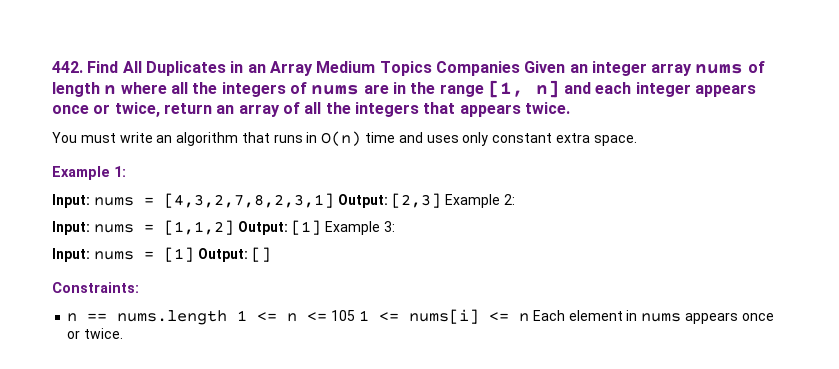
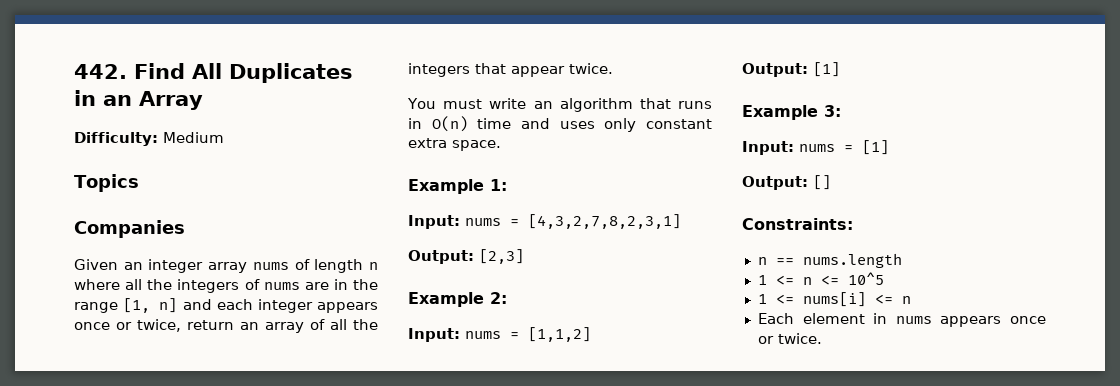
(313, 68) none -> [74,132,158,146] // Difficulty:
(376, 67) none -> (224, 137) //
(432, 68) none -> (139, 183) //
(520, 68) none -> (185, 229) //
[459,104,521,117] appears -> [511,66,565,77] appear
(334, 200) none -> (681, 221) //
(442, 200) none -> (524, 256) //
(234, 227) none -> (591, 334) //
(322, 227) none -> (840, 69) //
(194, 254) none -> (889, 147) //
(228, 317) none -> (902, 260) //
[331,310,356,321] 105 -> [847,272,884,285] 10^5 //
(529, 317) none -> (911, 300) //

